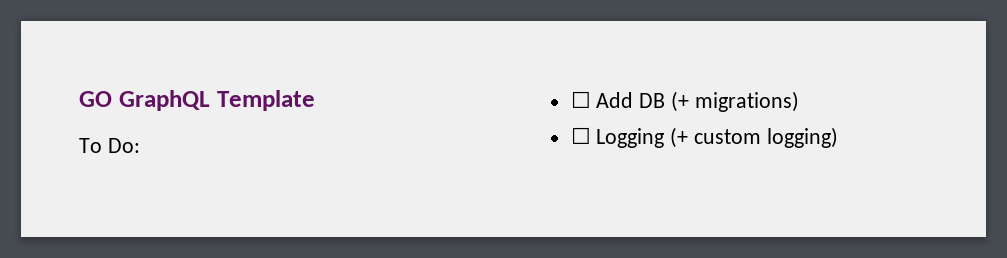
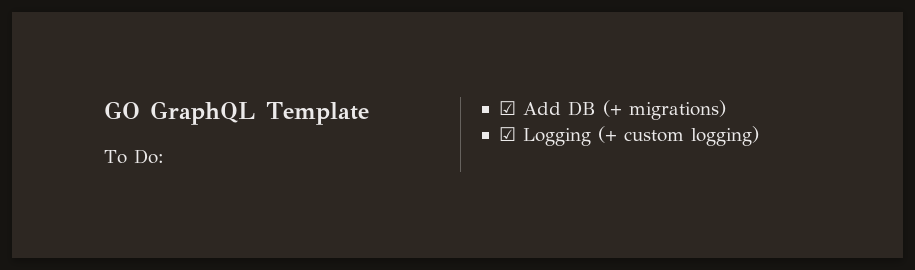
[570,91,591,108] ☐ -> [498,101,516,115] ☑
[570,127,591,144] ☐ -> [498,127,516,141] ☑

